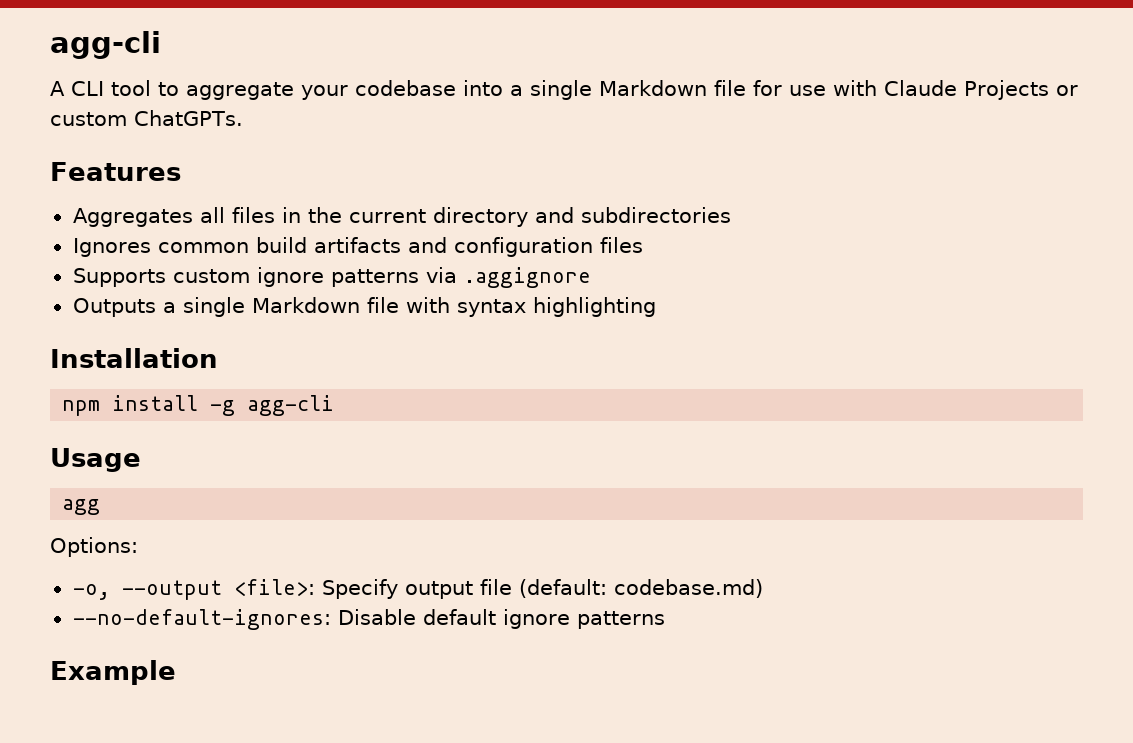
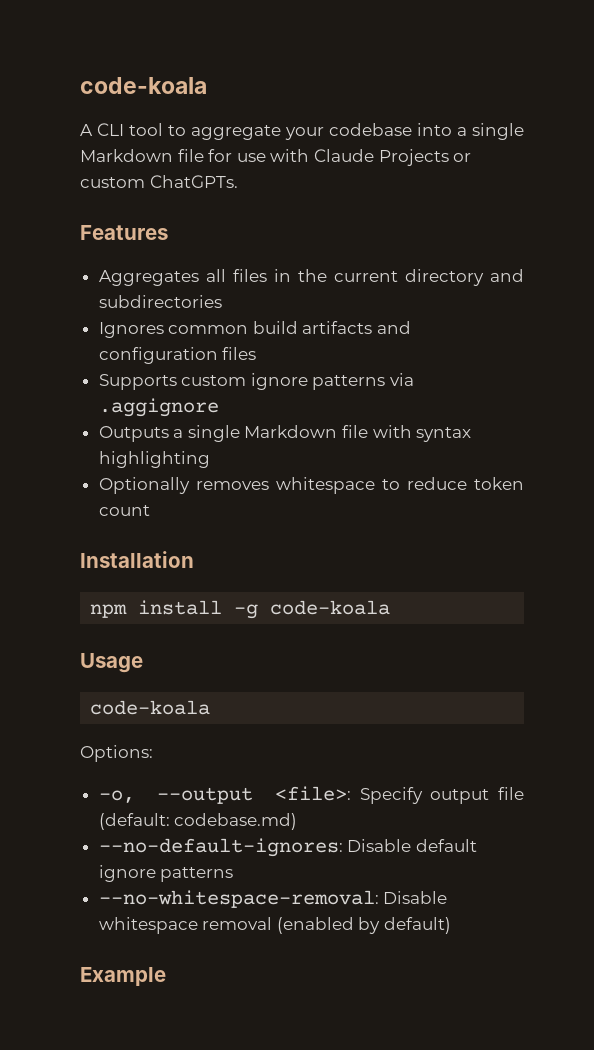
[50,31,161,59] agg-cli -> [80,77,207,94] code-koala
(656, 307) none -> [98,477,524,494] [98,505,150,516] // Optionally removes whitespace to reduce token count
[247,395,335,416] agg-cli -> [270,600,391,615] code-koala
[62,499,101,515] agg -> [90,700,211,715] code-koala
(665, 620) none -> [98,890,448,908] [98,917,452,934] // --no-whitespace-removal: Disable whitespace removal (enabled by default)

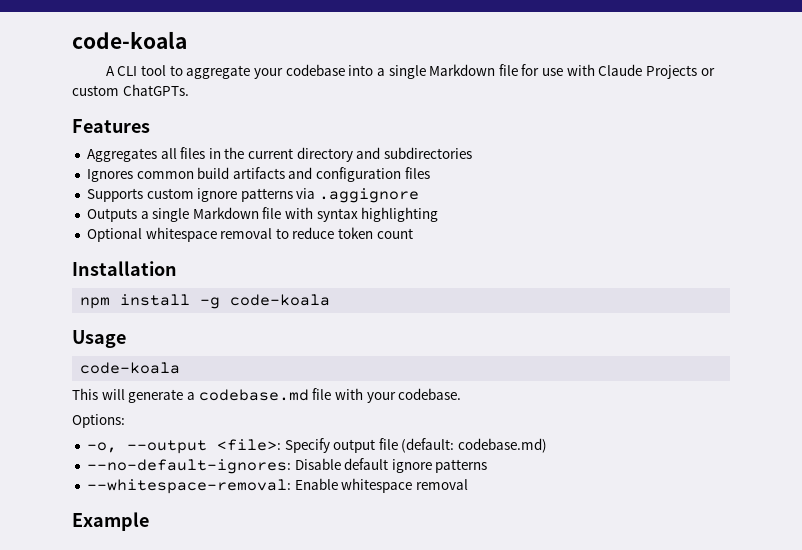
[98,477,375,494] Optionally removes whitespace -> [86,227,273,242] Optional whitespace removal
(211, 707) none -> [72,388,462,403] // This will generate a codebase.md file with your codebase.
[98,890,448,908] [98,917,452,934] --no-whitespace-removal: Disable whitespace removal (enabled by default) -> [86,478,468,494] --whitespace-removal: Enable whitespace removal

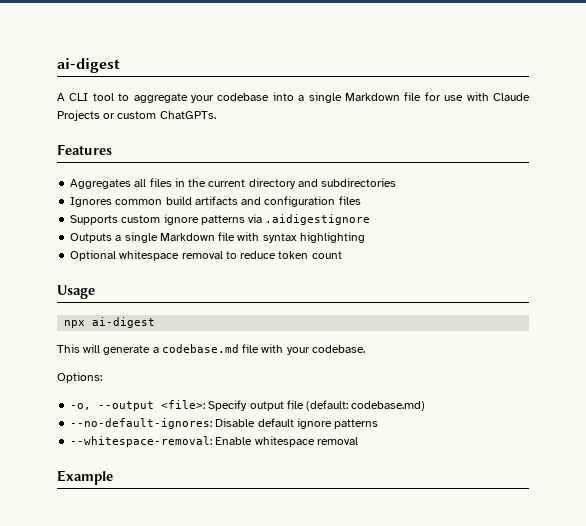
[72,31,187,49] code-koala -> [57,58,120,73] ai-digest
[319,188,420,203] .aggignore -> [265,214,371,225] .aidigestignore
[72,261,177,276] [80,294,331,309] // Installation // npm install -g code-koala -> (342, 255) none
[80,362,181,374] code-koala -> [64,317,156,328] npx ai-digest

